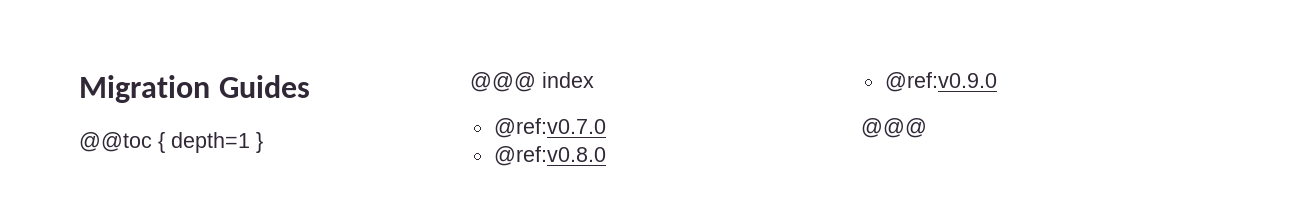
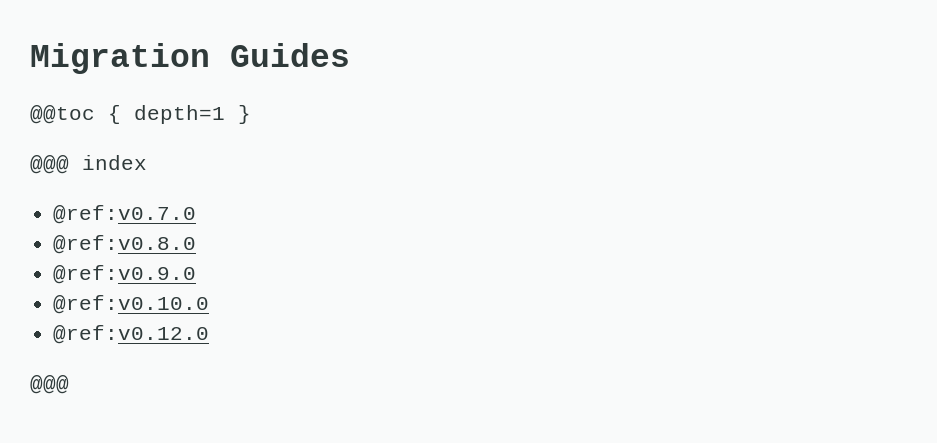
(997, 82) none -> [53,295,210,314] [53,325,210,344] // @ref:v0.10.0 // @ref:v0.12.0

